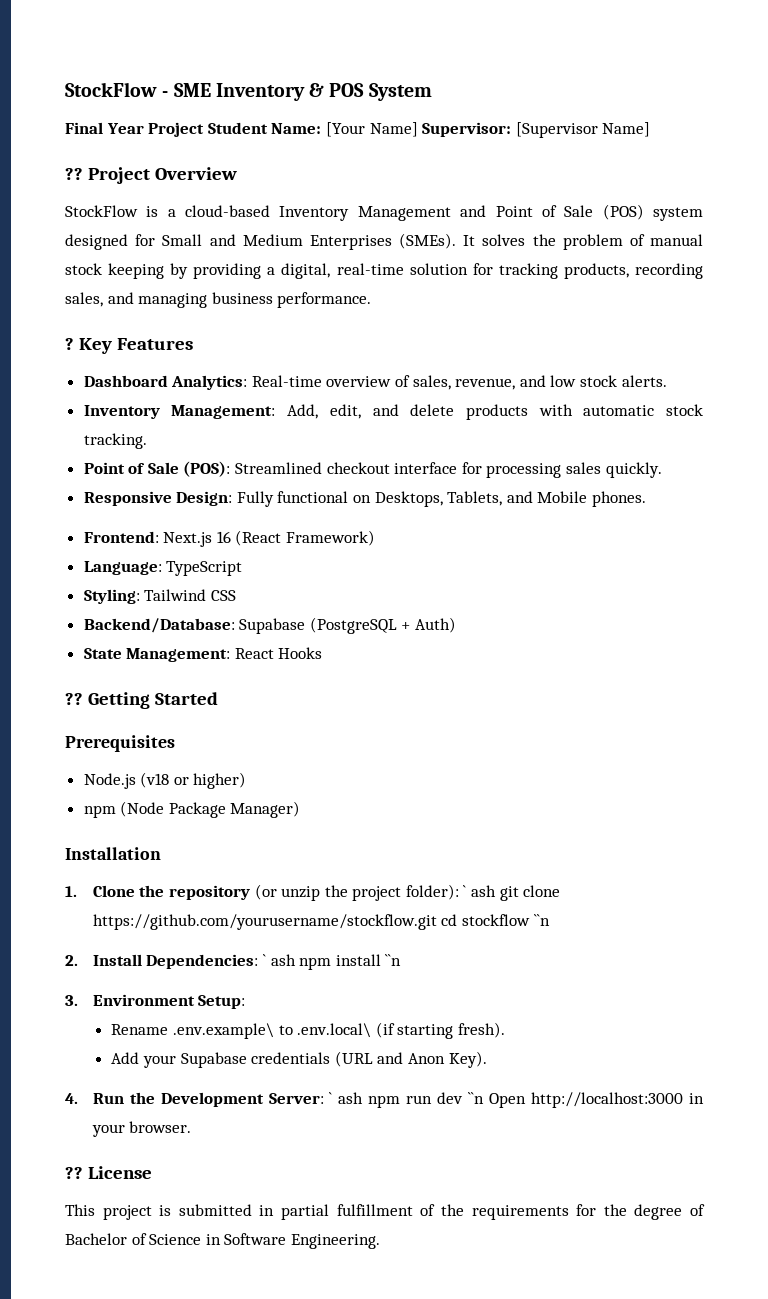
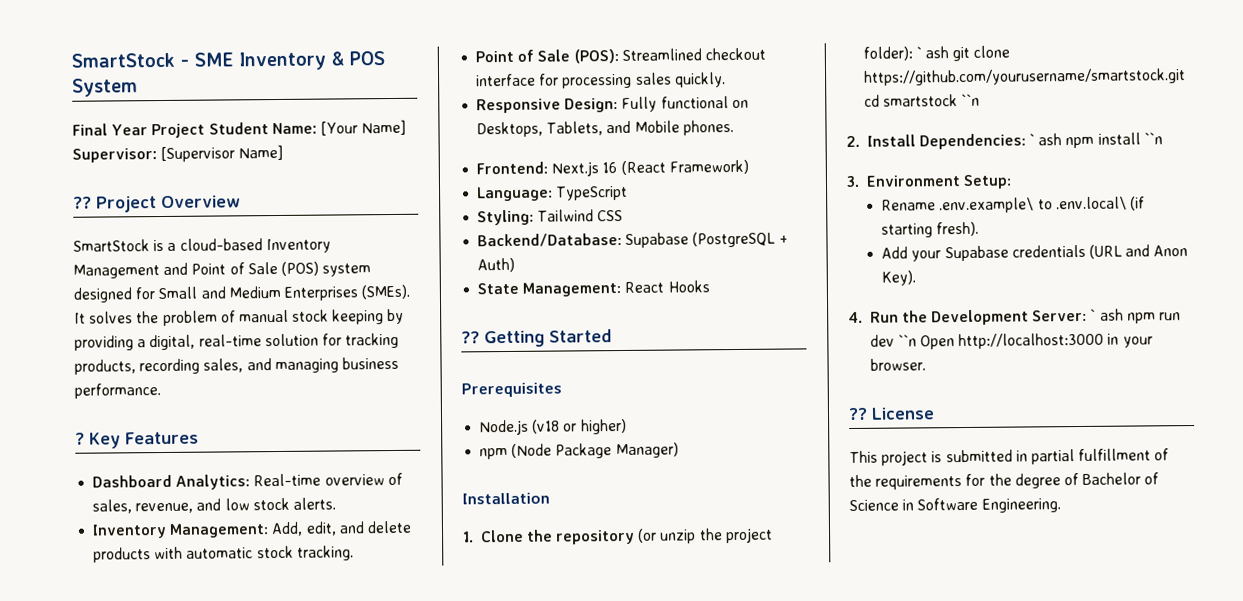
[65,82,157,97] StockFlow -> [71,52,175,68] SmartStock
[65,205,138,217] StockFlow -> [73,239,150,252] SmartStock
[92,914,530,930] https://github.com/yourusername/stockflow.git cd stockflow -> [863,68,1186,86] [863,94,958,107] https://github.com/yourusername/smartstock.git cd smartstock

